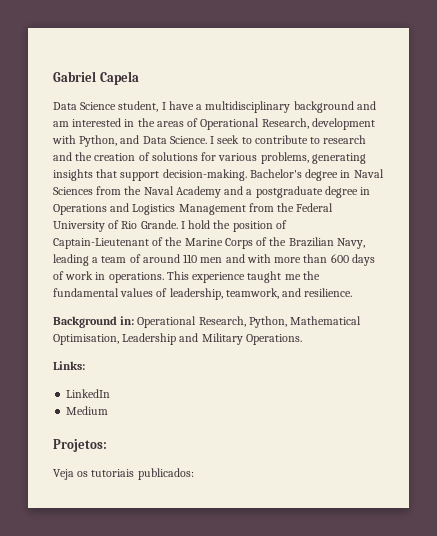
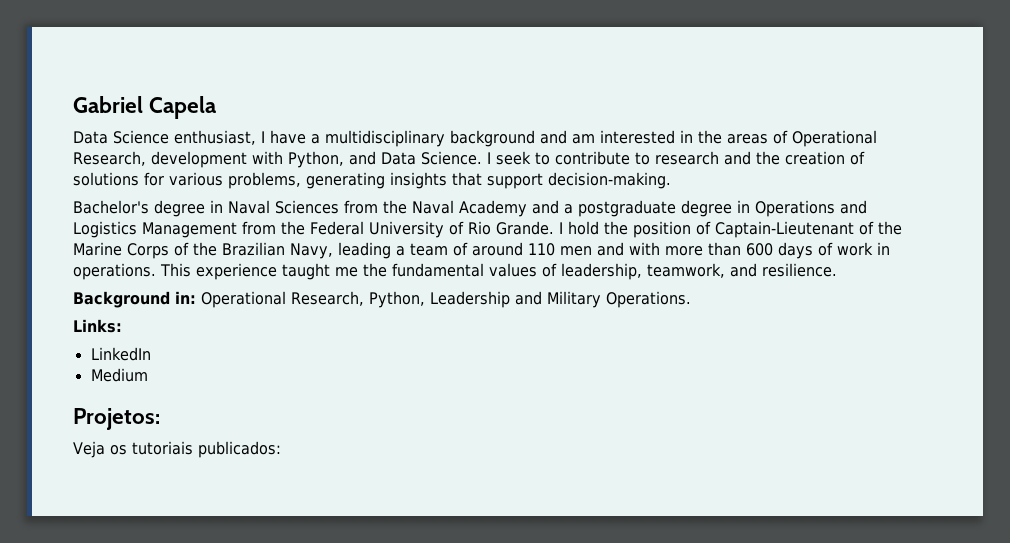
[118,101,159,112] student, -> [174,130,256,145] enthusiast,
(247, 175) none -> (671, 180) //
[290,316,362,325] [53,334,119,345] Mathematical Optimisation, -> (425, 299) none

